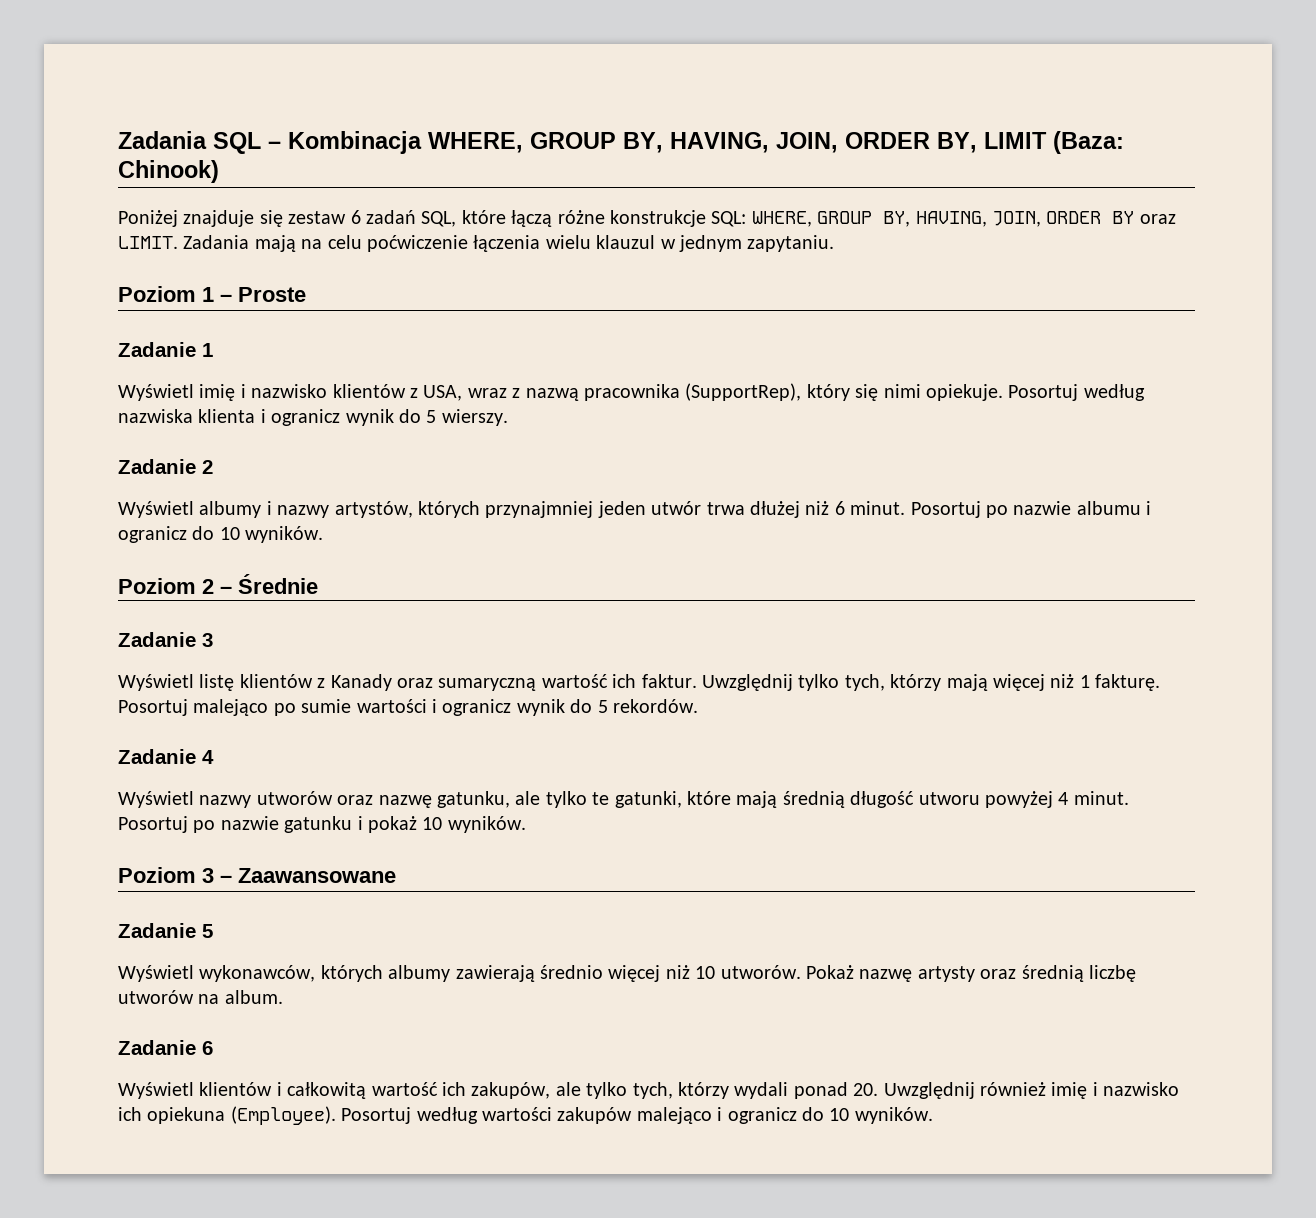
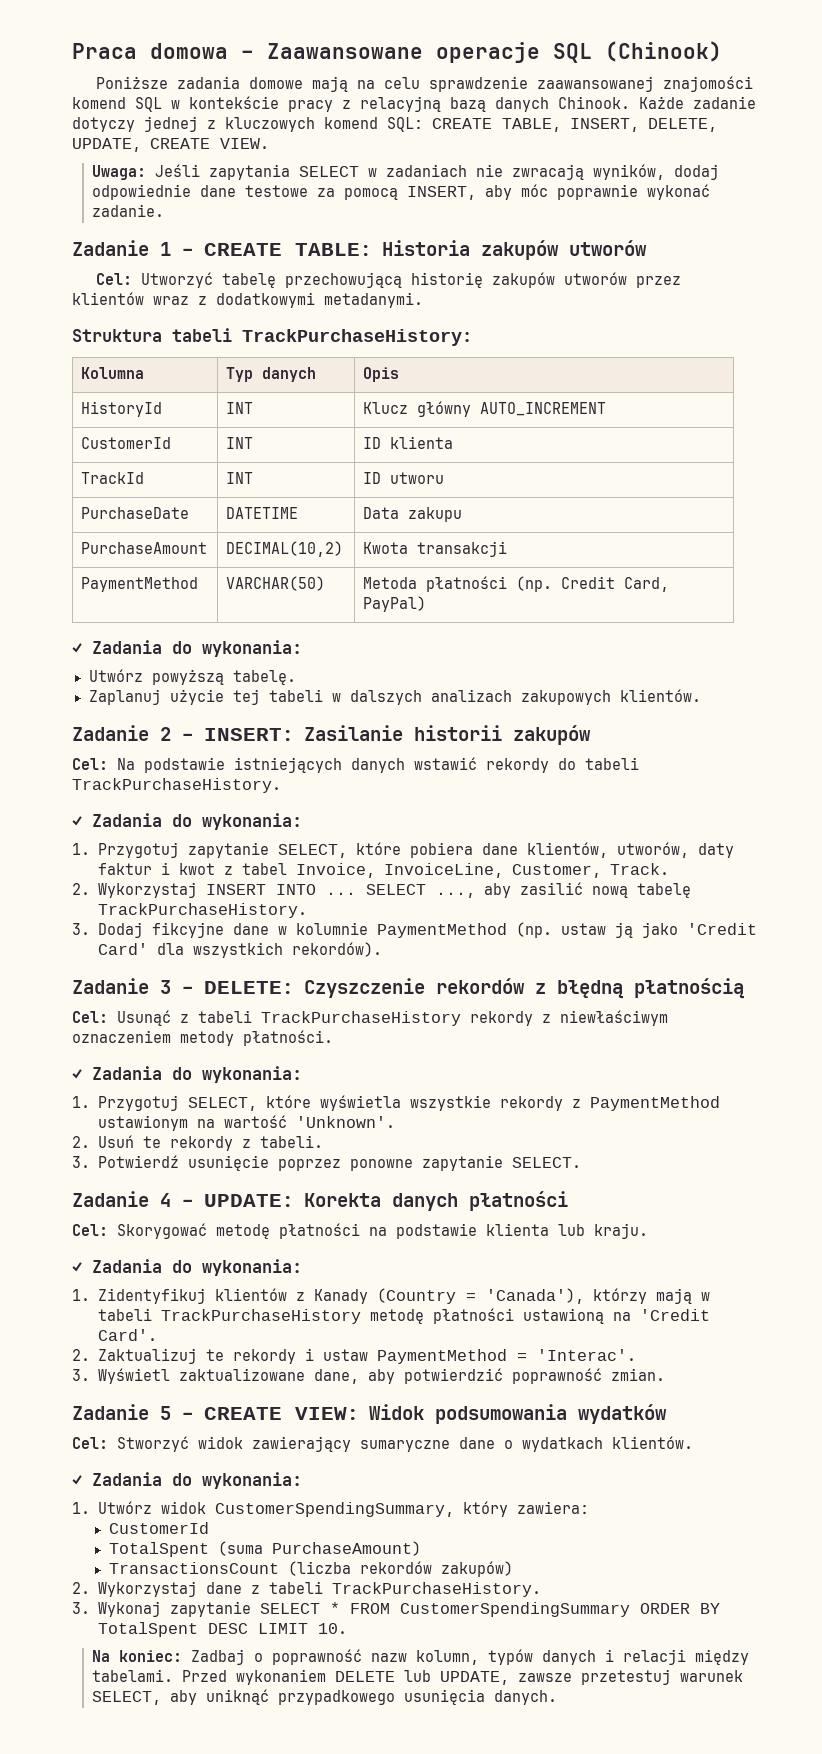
[118,131,1124,154] [118,160,219,183] [118,210,1176,227] [118,235,835,252] [118,286,306,302] [118,342,213,357] [118,383,1145,401] [118,409,508,426] [118,459,213,474] [118,501,1152,518] [118,526,324,543] [118,574,318,594] [118,632,213,647] [118,674,1161,691] [118,699,698,716] [118,749,214,764] [118,791,1129,808] [118,816,526,833] [118,867,396,883] [118,923,213,938] [118,965,1136,982] [118,990,283,1004] [118,1040,213,1055] [118,1082,1180,1099] [118,1106,933,1125] Zadania SQL – Kombinacja WHERE, GROUP BY, HAVING, JOIN, ORDER BY, LIMIT (Baza: Chinook) // Poniżej znajduje się zestaw 6 zadań SQL, które łączą różne konstrukcje SQL: WHERE, GROUP BY, HAVING, JOIN, ORDER BY oraz LIMIT. Zadania mają na celu poćwiczenie łączenia wielu klauzul w jednym zapytaniu. // Poziom 1 – Proste // Zadanie 1 // Wyświetl imię i nazwisko klientów z USA, wraz z nazwą pracownika (SupportRep), który się nimi opiekuje. Posortuj według nazwiska klienta i ogranicz wynik do 5 wierszy. // Zadanie 2 // Wyświetl albumy i nazwy artystów, których przynajmniej jeden utwór trwa dłużej niż 6 minut. Posortuj po nazwie albumu i ogranicz do 10 wyników. // Poziom 2 – Średnie // Zadanie 3 // Wyświetl listę klientów z Kanady oraz sumaryczną wartość ich faktur. Uwzględnij tylko tych, którzy mają więcej niż 1 fakturę. Posortuj malejąco po sumie wartości i ogranicz wynik do 5 rekordów. // Zadanie 4 // Wyświetl nazwy utworów oraz nazwę gatunku, ale tylko te gatunki, które mają średnią długość utworu powyżej 4 minut. Posortuj po nazwie gatunku i pokaż 10 wyników. // Poziom 3 – Zaawansowane // Zadanie 5 // Wyświetl wykonawców, których albumy zawierają średnio więcej niż 10 utworów. Pokaż nazwę artysty oraz średnią liczbę utworów na album. // Zadanie 6 // Wyświetl klientów i całkowitą wartość ich zakupów, ale tylko tych, którzy wydali ponad 20. Uwzględnij również imię i nazwisko ich opiekuna (Employee). Posortuj według wartości zakupów malejąco i ogranicz do 10 wyników. -> [72,41,722,63] [95,76,753,92] [72,96,756,112] [72,116,717,132] [72,138,269,152] [92,164,720,180] [92,184,711,200] [92,204,165,217] [72,240,647,260] [95,272,681,288] [72,292,423,308] [72,328,472,346] [81,367,145,379] [226,367,317,382] [363,367,400,382] [81,401,163,417] [226,402,254,414] [363,401,607,417] [81,437,172,449] [226,437,254,449] [363,436,454,449] [81,472,145,484] [226,472,254,484] [363,472,445,484] [81,507,190,519] [226,507,299,519] [363,507,463,522] [81,542,208,554] [226,541,344,557] [363,541,508,557] [81,577,199,592] [226,576,326,591] [363,576,670,592] [363,596,427,612] [72,640,302,657] [88,669,296,685] [88,689,701,705] [72,725,591,745] [72,757,639,773] [72,778,281,793] [72,813,302,830] [72,842,734,858] [97,862,669,878] [72,882,691,898] [97,903,307,918] [72,922,757,938] [97,942,382,958] [72,978,744,999] [72,1010,668,1026] [72,1030,333,1046] [72,1066,302,1083] [72,1095,720,1111] [97,1115,395,1131] [72,1135,323,1151] [72,1155,581,1171] [72,1191,568,1211] [72,1223,648,1239] [72,1259,302,1276] [72,1288,710,1304] [97,1308,710,1324] [97,1329,157,1341] [72,1348,636,1364] [72,1368,665,1384] [72,1404,667,1424] [72,1436,693,1452] [72,1472,302,1489] [72,1501,589,1517] [108,1522,209,1534] [108,1541,421,1557] [108,1561,513,1577] [72,1581,541,1597] [72,1601,720,1617] [97,1622,347,1637] [92,1649,750,1665] [92,1669,744,1685] [92,1689,558,1705] Praca domowa – Zaawansowane operacje SQL (Chinook) // Poniższe zadania domowe mają na celu sprawdzenie zaawansowanej znajomości komend SQL w kontekście pracy z relacyjną bazą danych Chinook. Każde zadanie dotyczy jednej z kluczowych komend SQL: CREATE TABLE, INSERT, DELETE, UPDATE, CREATE VIEW. // Uwaga: Jeśli zapytania SELECT w zadaniach nie zwracają wyników, dodaj odpowiednie dane testowe za pomocą INSERT, aby móc poprawnie wykonać zadanie. // Zadanie 1 – CREATE TABLE: Historia zakupów utworów // Cel: Utworzyć tabelę przechowującą historię zakupów utworów przez klientów wraz z dodatkowymi metadanymi. // Struktura tabeli TrackPurchaseHistory: // Kolumna | Typ danych | Opis // HistoryId | INT | Klucz główny AUTO_INCREMENT // CustomerId | INT | ID klienta // TrackId | INT | ID utworu // PurchaseDate | DATETIME | Data zakupu // PurchaseAmount | DECIMAL(10,2) | Kwota transakcji // PaymentMethod | VARCHAR(50) | Metoda płatności (np. Credit Card, PayPal) // ✓ Zadania do wykonania: // Utwórz powyższą tabelę. // Zaplanuj użycie tej tabeli w dalszych analizach zakupowych klientów. // Zadanie 2 – INSERT: Zasilanie historii zakupów // Cel: Na podstawie istniejących danych wstawić rekordy do tabeli TrackPurchaseHistory. // ✓ Zadania do wykonania: // 1. Przygotuj zapytanie SELECT, które pobiera dane klientów, utworów, daty faktur i kwot z tabel Invoice, InvoiceLine, Customer, Track. // 2. Wykorzystaj INSERT INTO ... SELECT ..., aby zasilić nową tabelę TrackPurchaseHistory. // 3. Dodaj fikcyjne dane w kolumnie PaymentMethod (np. ustaw ją jako 'Credit Card' dla wszystkich rekordów). // Zadanie 3 – DELETE: Czyszczenie rekordów z błędną płatnością // Cel: Usunąć z tabeli TrackPurchaseHistory rekordy z niewłaściwym oznaczeniem metody płatności. // ✓ Zadania do wykonania: // 1. Przygotuj SELECT, które wyświetla wszystkie rekordy z PaymentMethod ustawionym na wartość 'Unknown'. // 2. Usuń te rekordy z tabeli. // 3. Potwierdź usunięcie poprzez ponowne zapytanie SELECT. // Zadanie 4 – UPDATE: Korekta danych płatności // Cel: Skorygować metodę płatności na podstawie klienta lub kraju. // ✓ Zadania do wykonania: // 1. Zidentyfikuj klientów z Kanady (Country = 'Canada'), którzy mają w tabeli TrackPurchaseHistory metodę płatności ustawioną na 'Credit Card'. // 2. Zaktualizuj te rekordy i ustaw PaymentMethod = 'Interac'. // 3. Wyświetl zaktualizowane dane, aby potwierdzić poprawność zmian. // Zadanie 5 – CREATE VIEW: Widok podsumowania wydatków // Cel: Stworzyć widok zawierający sumaryczne dane o wydatkach klientów. // ✓ Zadania do wykonania: // 1. Utwórz widok CustomerSpendingSummary, który zawiera: // CustomerId // TotalSpent (suma PurchaseAmount) // TransactionsCount (liczba rekordów zakupów) // 2. Wykorzystaj dane z tabeli TrackPurchaseHistory. // 3. Wykonaj zapytanie SELECT * FROM CustomerSpendingSummary ORDER BY TotalSpent DESC LIMIT 10. // Na koniec: Zadbaj o poprawność nazw kolumn, typów danych i relacji między tabelami. Przed wykonaniem DELETE lub UPDATE, zawsze przetestuj warunek SELECT, aby uniknąć przypadkowego usunięcia danych.

